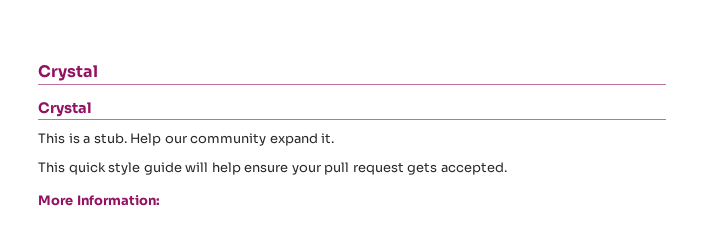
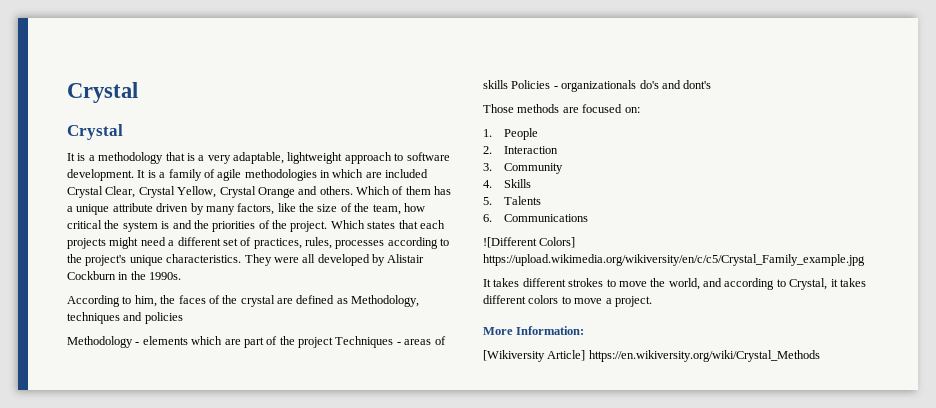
[38,133,335,146] [38,162,507,175] This is a stub. Help our community expand it. // This quick style guide will help ensure your pull request gets accepted. -> [67,152,450,164] [67,169,429,181] [67,186,452,198] [67,203,425,215] [67,220,445,232] [67,237,450,249] [67,254,425,266] [67,271,182,280] [67,295,420,307] [67,312,183,324] [67,336,446,348] [483,80,712,92] [483,104,640,113] [483,128,539,140] [483,146,559,154] [483,163,564,174] [483,179,532,188] [483,196,542,205] [483,214,589,222] [483,237,576,248] [483,254,865,266] [483,278,866,290] [483,295,652,307] It is a methodology that is a very adaptable, lightweight approach to software development. It is a family of agile methodologies in which are included Crystal Clear, Crystal Yellow, Crystal Orange and others. Which of them has a unique attribute driven by many factors, like the size of the team, how critical the system is and the priorities of the project. Which states that each projects might need a different set of practices, rules, processes according to the project's unique characteristics. They were all developed by Alistair Cockburn in the 1990s. // According to him, the faces of the crystal are defined as Methodology, techniques and policies // Methodology - elements which are part of the project Techniques - areas of skills Policies - organizationals do's and dont's // Those methods are focused on: // 1. People // 2. Interaction // 3. Community // 4. Skills // 5. Talents // 6. Communications // ![Different Colors] https://upload.wikimedia.org/wikiversity/en/c/c5/Crystal_Family_example.jpg // It takes different strokes to move the world, and according to Crystal, it takes different colors to move a project.
(160, 200) none -> [483,350,820,362] // [Wikiversity Article] https://en.wikiversity.org/wiki/Crystal_Methods

